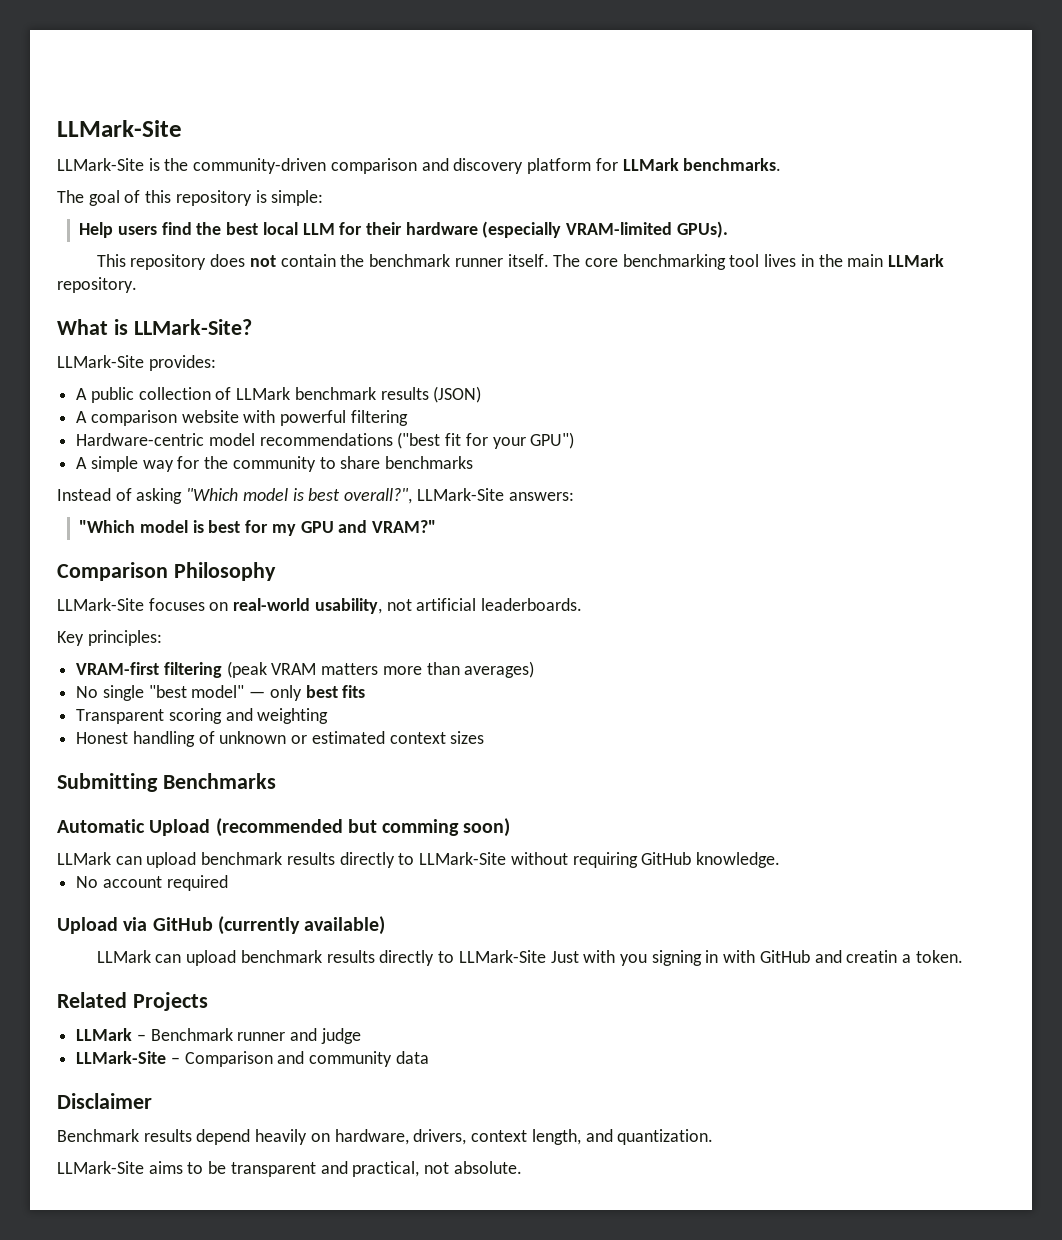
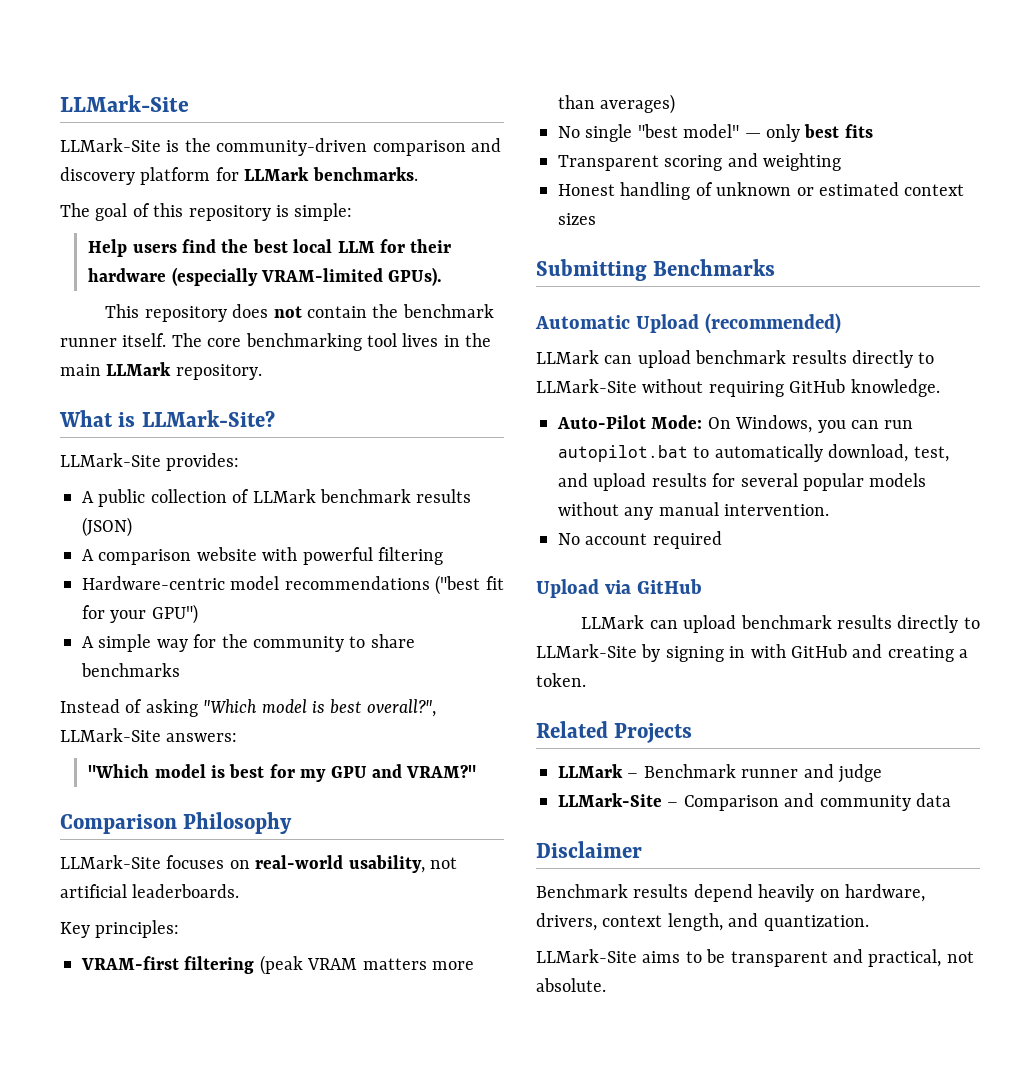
[215,818,511,837] (recommended but comming soon) -> [704,313,841,334] (recommended)
(780, 860) none -> [557,415,914,433] [558,444,949,462] [558,473,927,491] [558,502,830,520] // Auto-Pilot Mode: On Windows, you can run autopilot.bat to automatically download, test, and upload results for several popular models without any manual intervention.
[217,916,386,935] [96,950,647,966] (currently available) // LLMark can upload benchmark results directly to LLMark-Site Just with you -> [581,615,980,633] [536,644,661,662] // LLMark can upload benchmark results directly to LLMark-Site by
[846,950,898,963] creatin -> [887,646,954,662] creating

